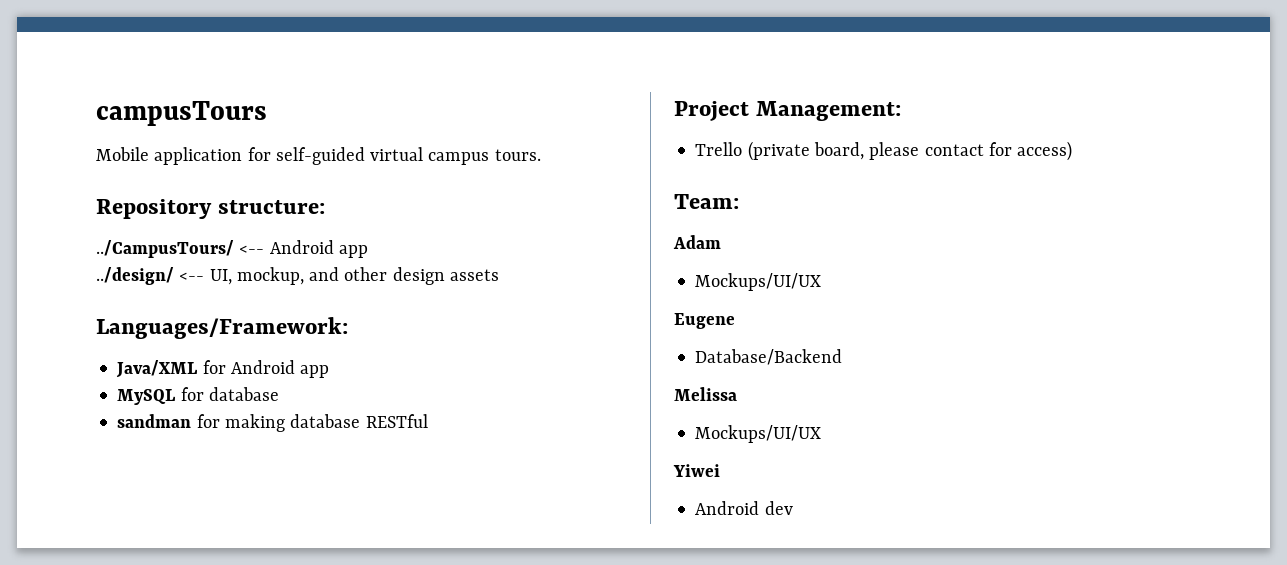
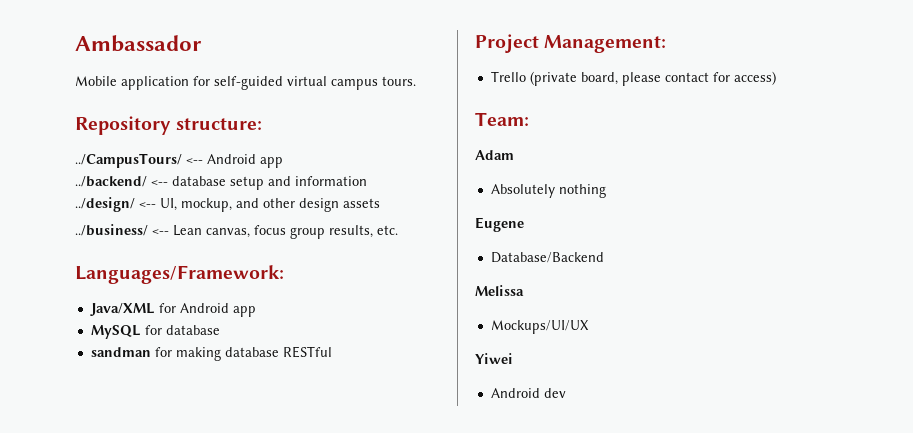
[96,101,267,126] campusTours -> [75,35,202,52] Ambassador
(368, 251) none -> [75,176,367,190] // ../backend/ <-- database setup and information
(499, 275) none -> [75,224,398,239] // ../business/ <-- Lean canvas, focus group results, etc.
[695,273,822,291] Mockups/UI/UX -> [490,184,606,198] Absolutely nothing

